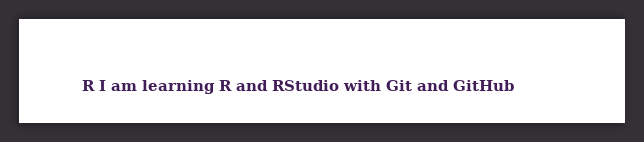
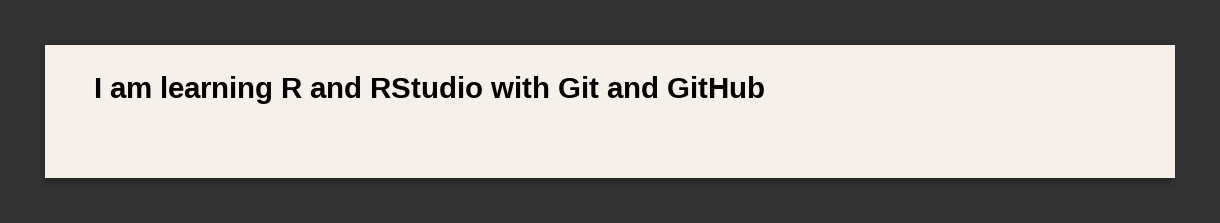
[82,80,95,91] R -> (94, 88) none

